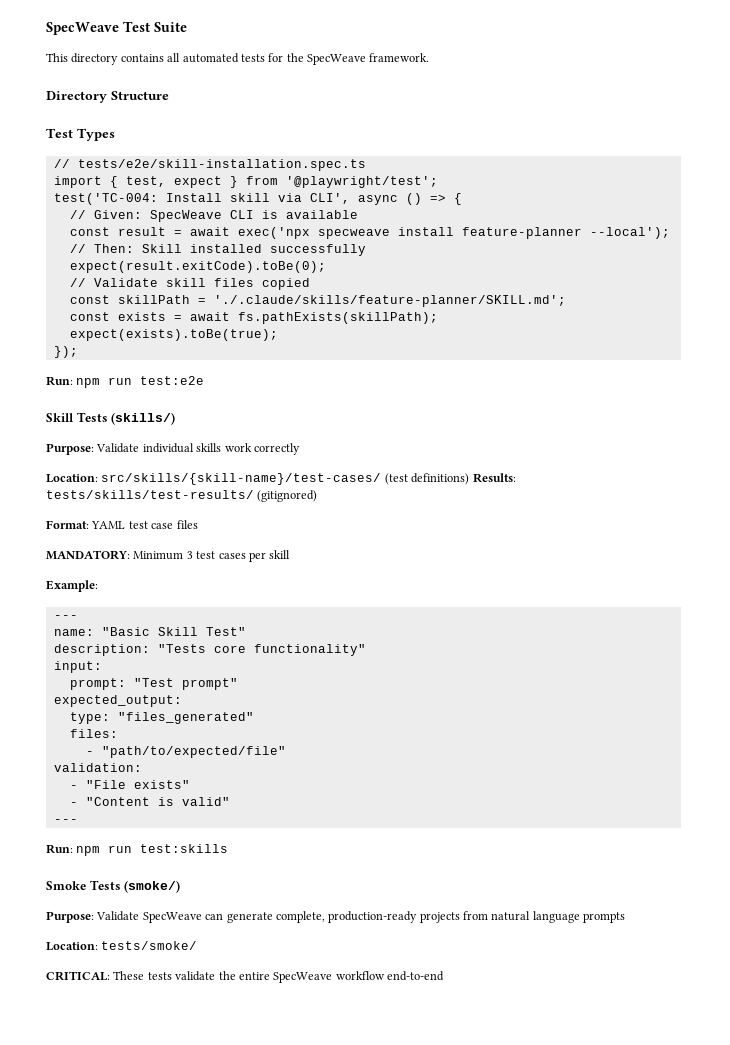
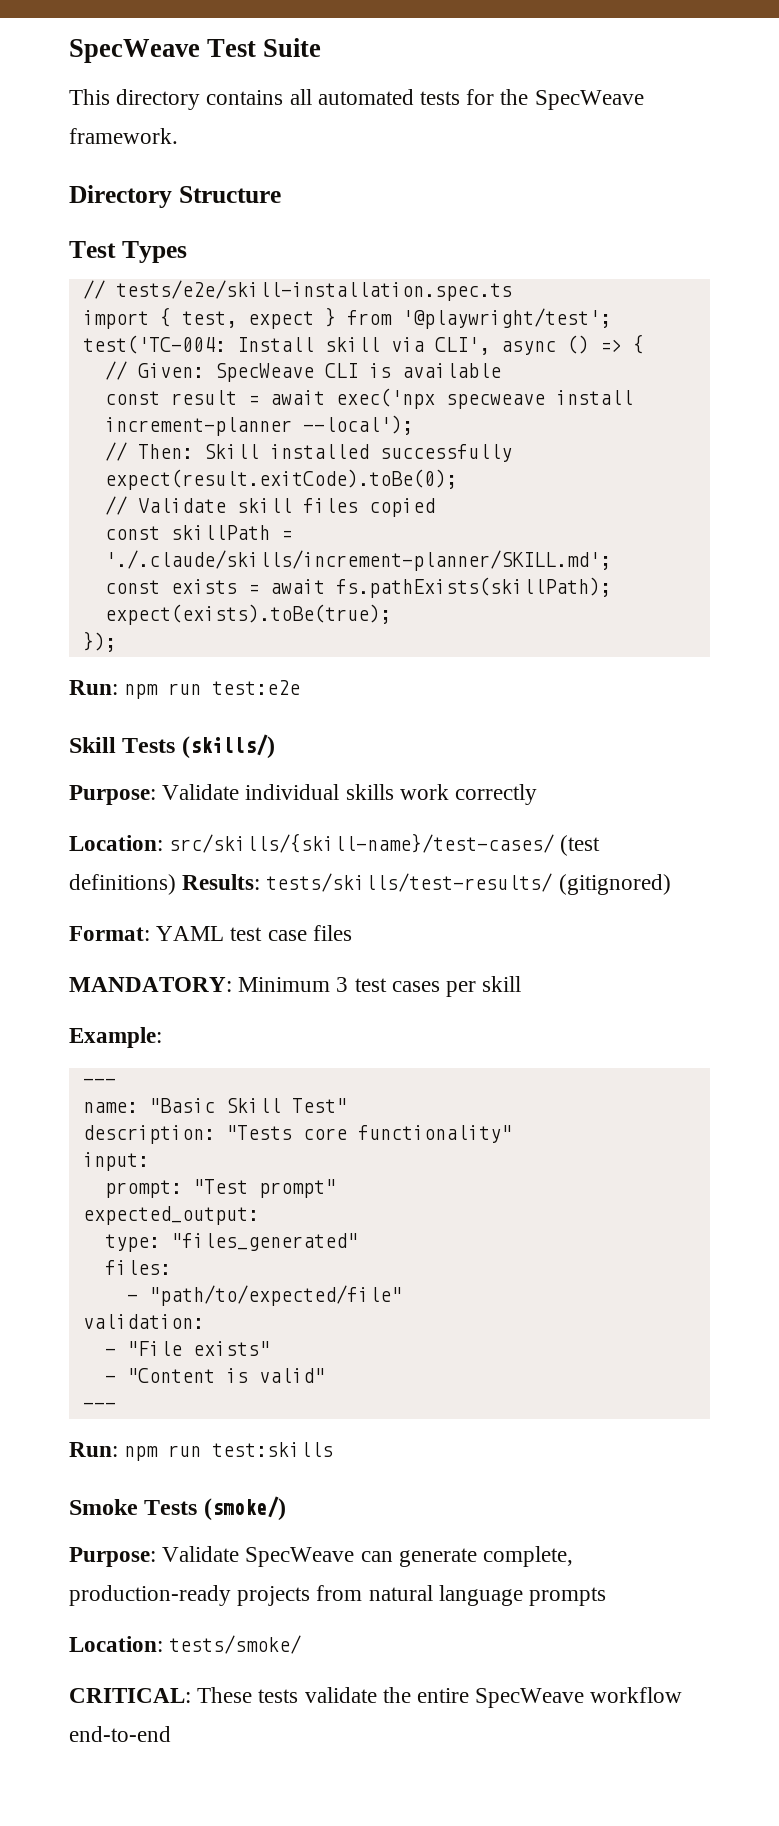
[461,227,582,239] feature-planner -> [104,417,292,436] increment-planner
[213,295,566,307] './.claude/skills/feature-planner/SKILL.md'; -> [104,550,611,571] './.claude/skills/increment-planner/SKILL.md';

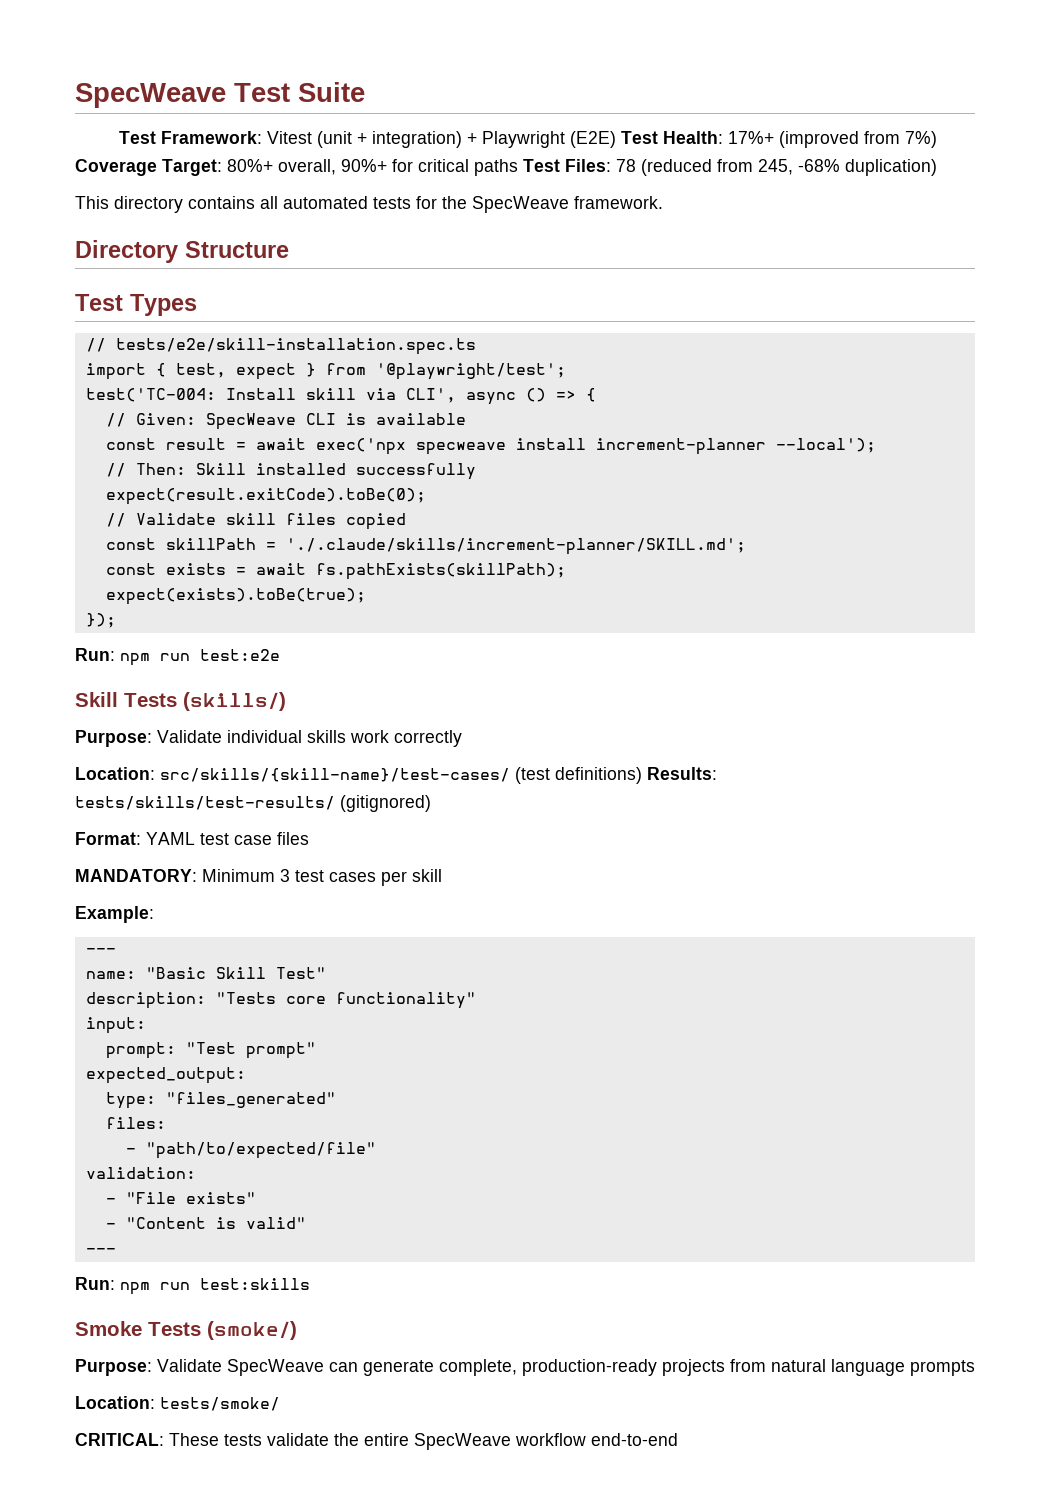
(322, 47) none -> [118,131,937,148] [75,159,937,176] // Test Framework: Vitest (unit + integration) + Playwright (E2E) Test Health: 17%+ (improved from 7%) Coverage Target: 80%+ overall, 90%+ for critical paths Test Files: 78 (reduced from 245, -68% duplication)

